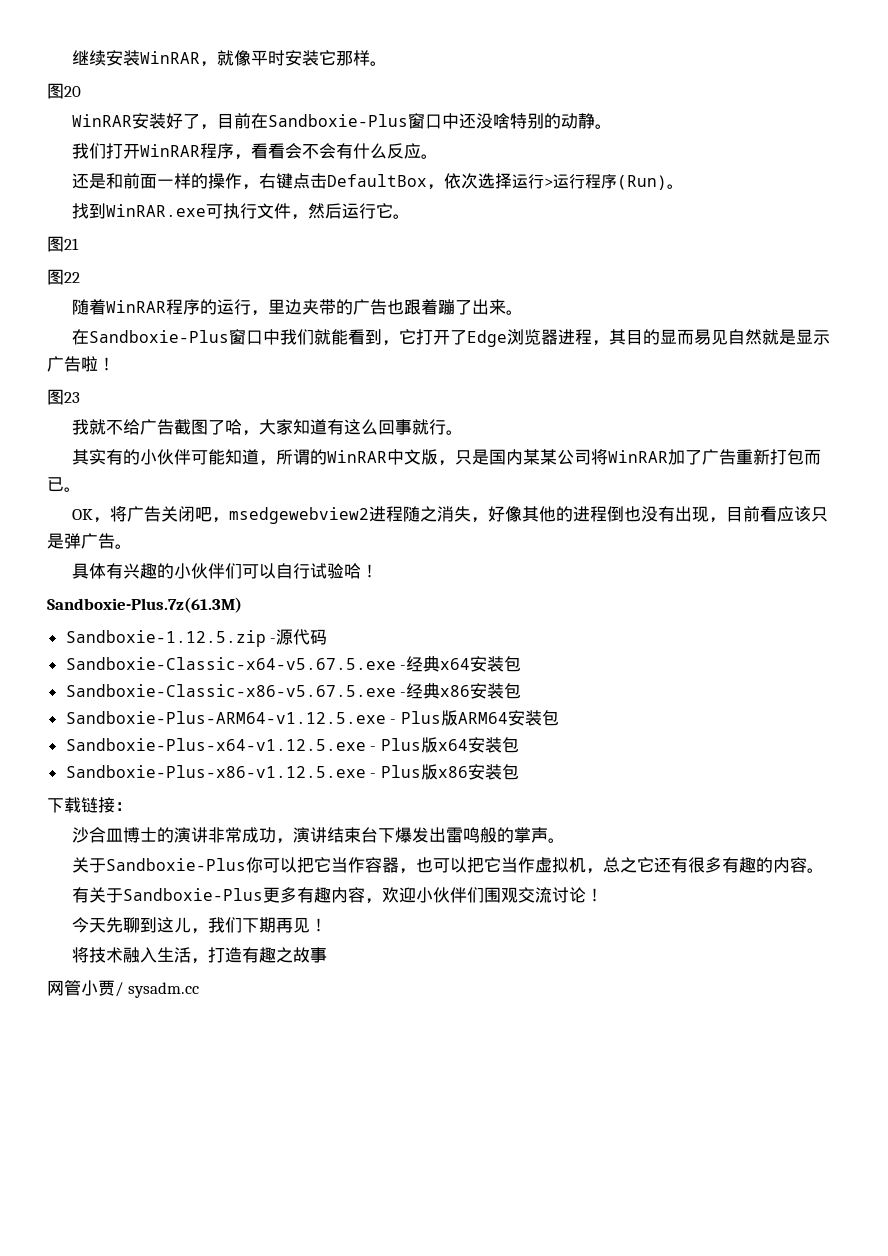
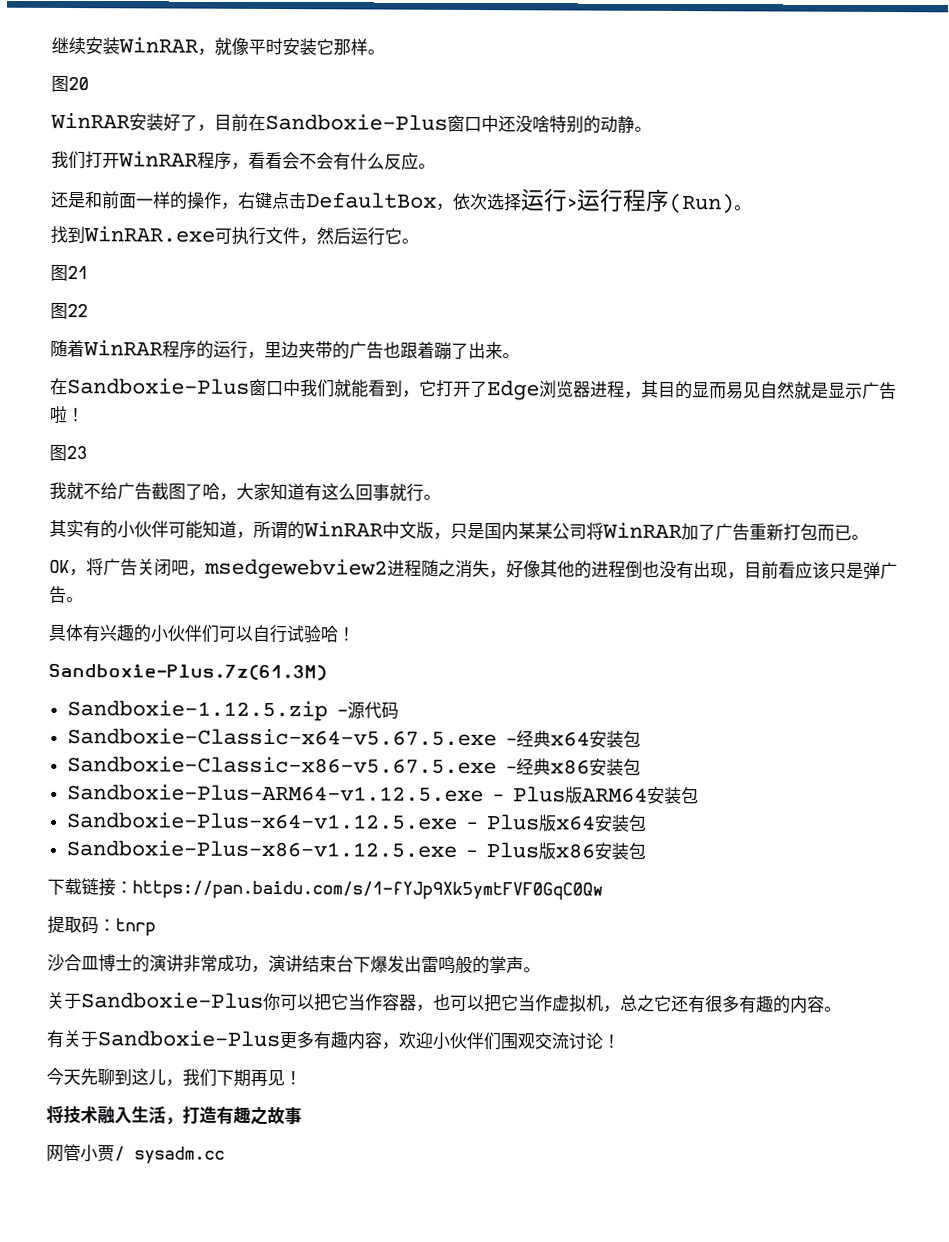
(132, 806) none -> [132,880,603,901] [47,915,156,937] https://pan.baidu.com/s/1-fYJp9Xk5ymtFVF0GqC0Qw // 提取码：tnrp

